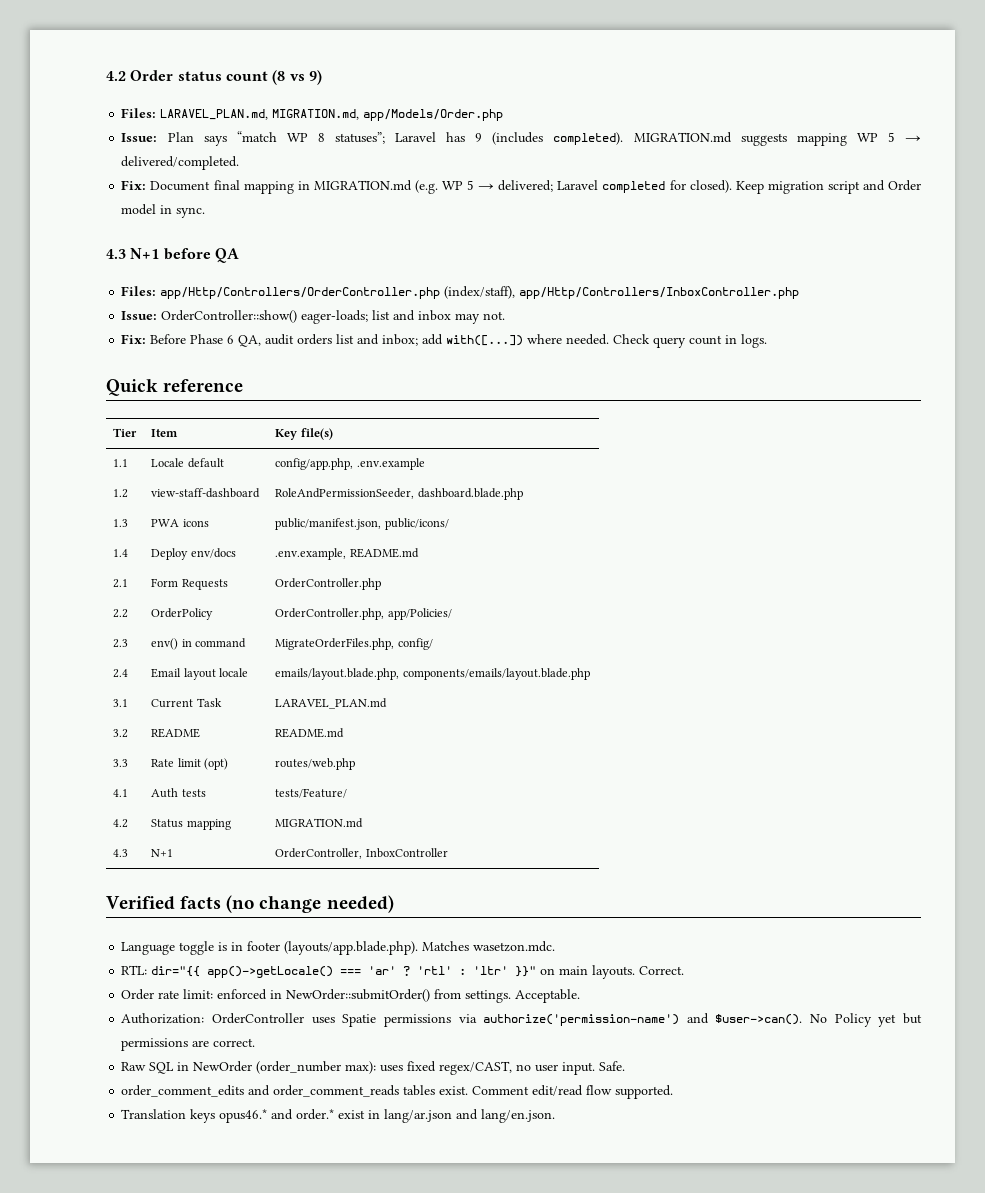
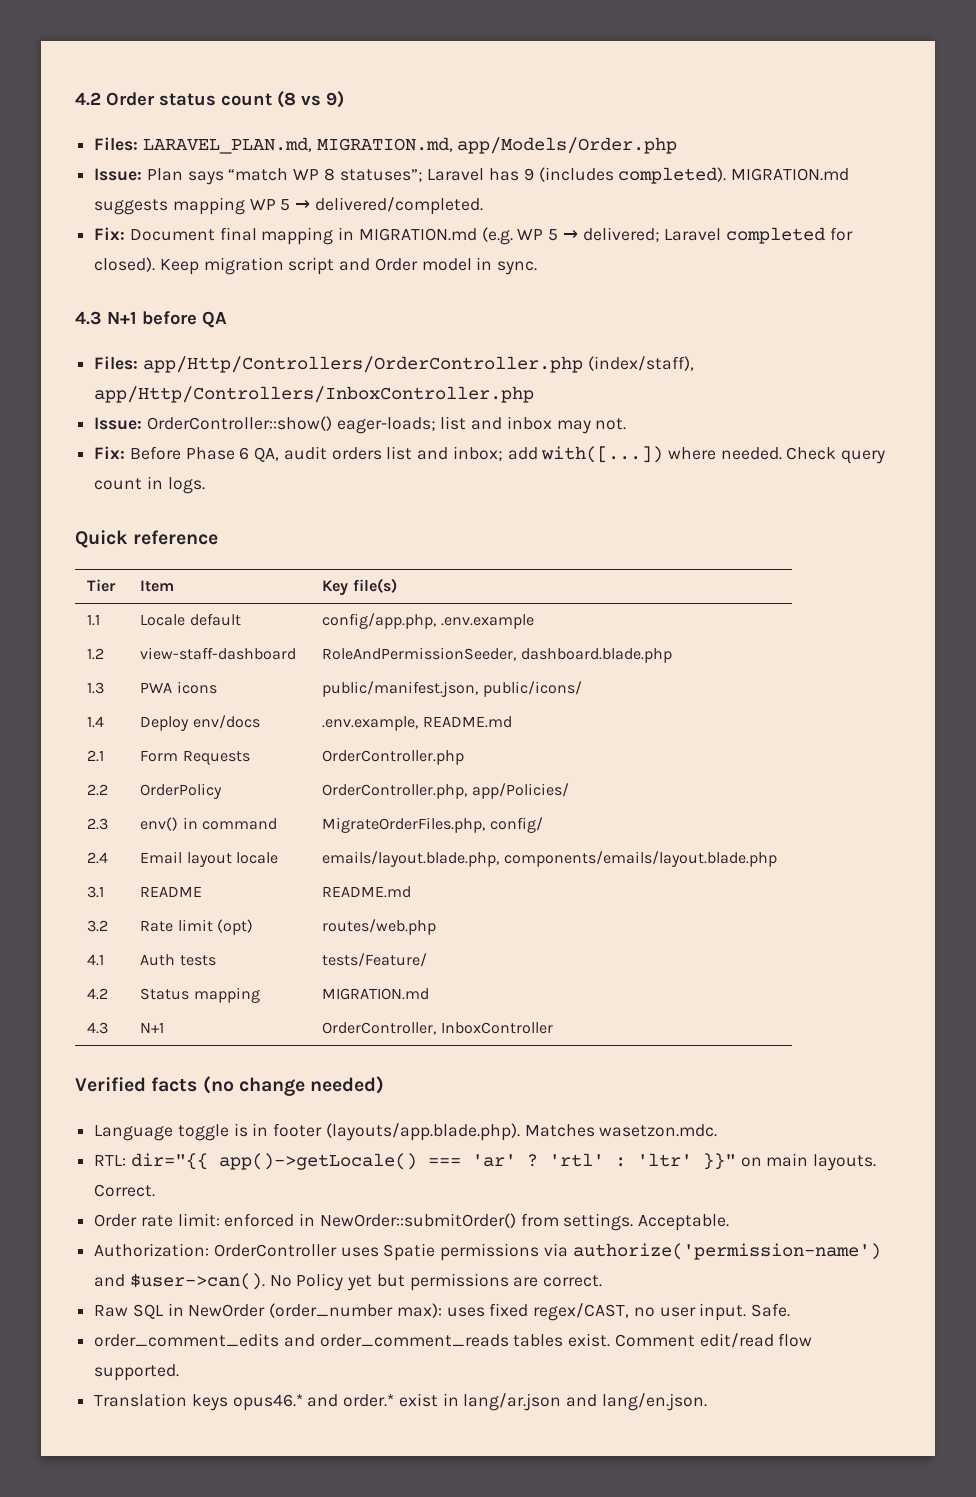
[151,698,222,708] [275,698,388,709] [113,729,129,738] | Current Task | LARAVEL_PLAN.md // 3.2 -> (105, 892) none
[113,759,129,767] 3.3 -> [87,920,109,932] 3.2

